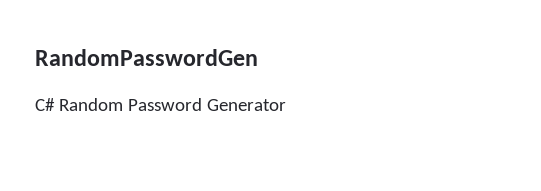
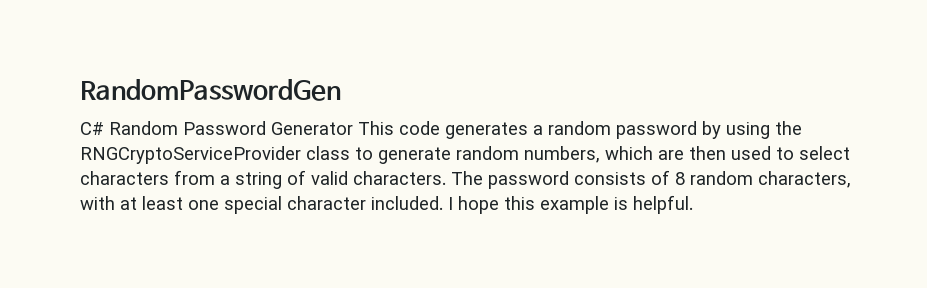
(286, 105) none -> [358,121,802,139] [80,146,850,164] [80,170,851,189] [80,195,693,214] This code generates a random password by using the RNGCryptoServiceProvider class to generate random numbers, which are then used to select characters from a string of valid characters. The password consists of 8 random characters, with at least one special character included. I hope this example is helpful.

